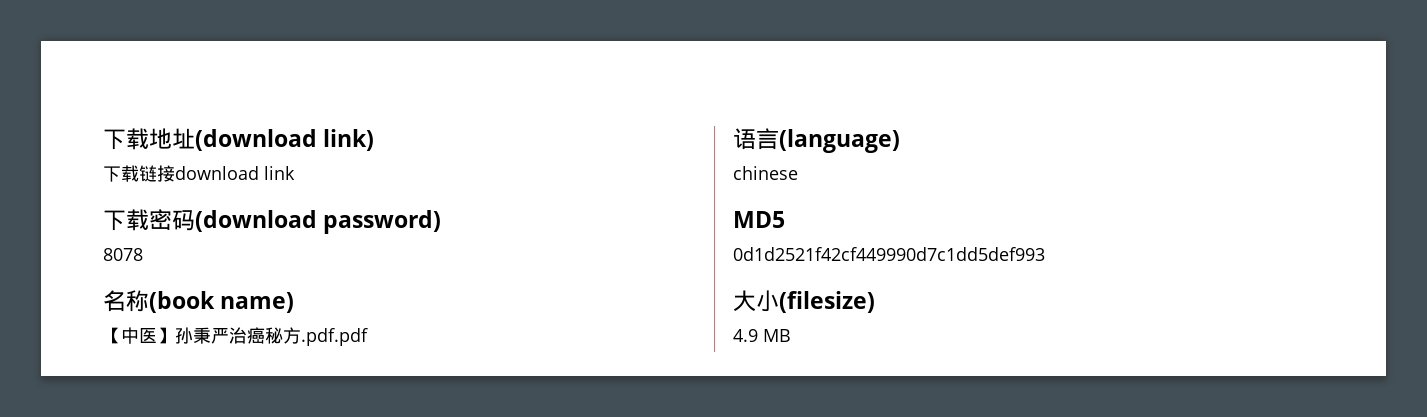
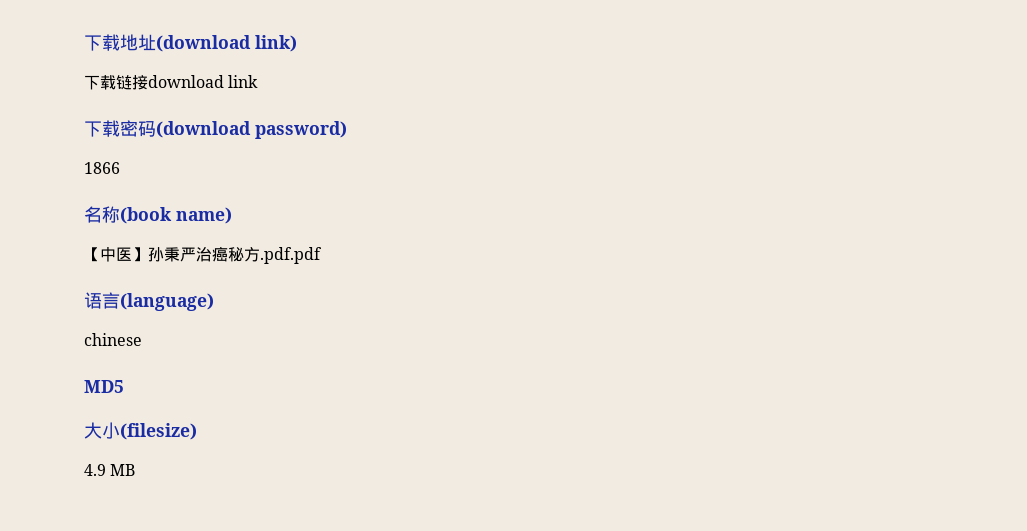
[103,248,143,261] 8078 -> [84,162,120,174] 1866
[733,247,1045,261] // 0d1d2521f42cf449990d7c1dd5def993 -> (124, 386) none

